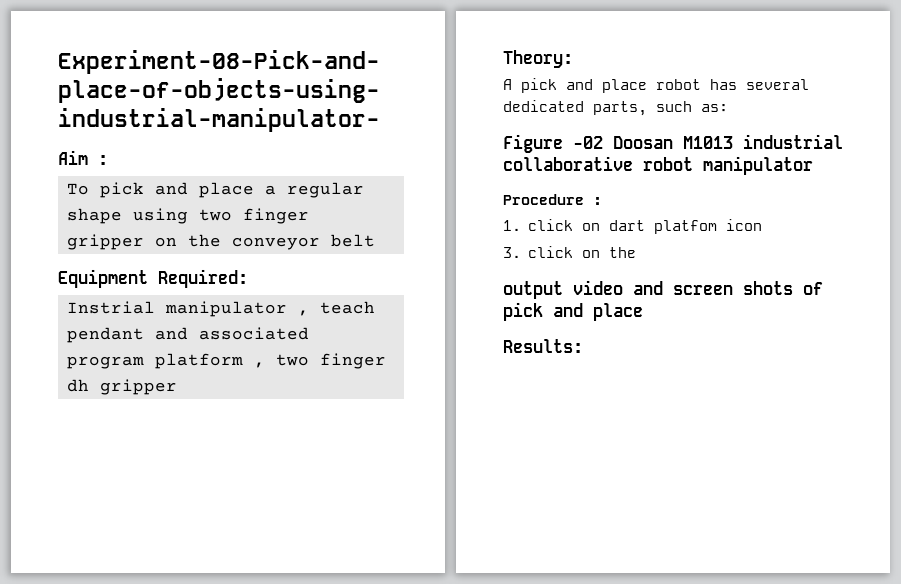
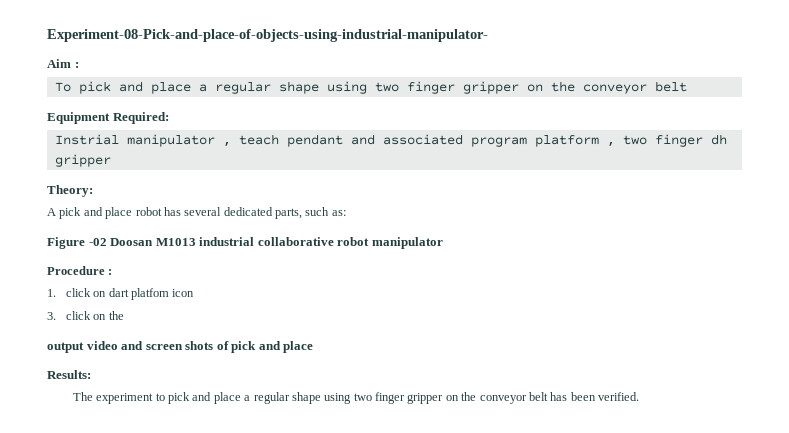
(583, 346) none -> [72,392,640,404] // The experiment to pick and place a regular shape using two finger gripper on the conveyor belt has been verified.

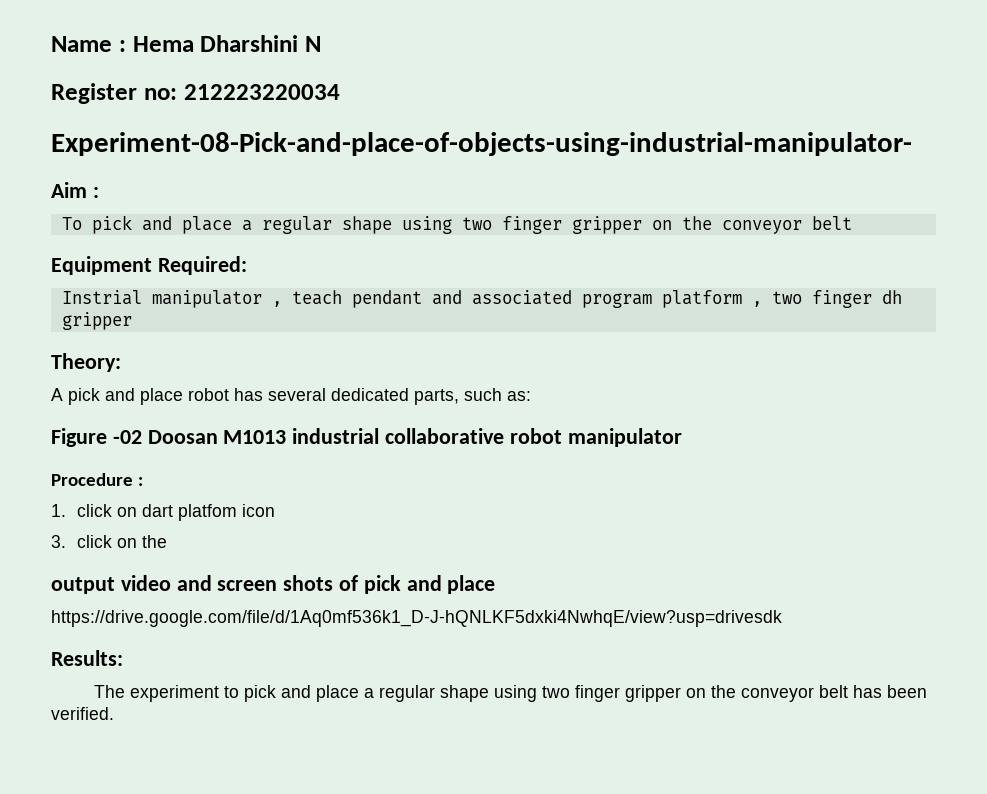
(47, 35) none -> [51,35,321,52] [51,83,340,104] Name : Hema Dharshini N // Register no: 212223220034 //
(314, 347) none -> [51,610,782,627] // https://drive.google.com/file/d/1Aq0mf536k1_D-J-hQNLKF5dxki4NwhqE/view?usp=drivesdk

